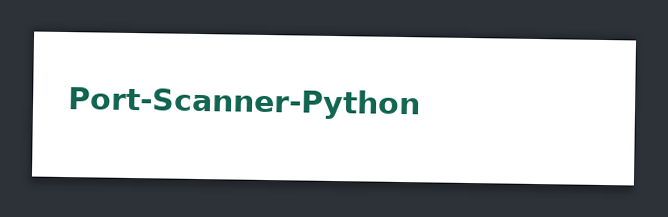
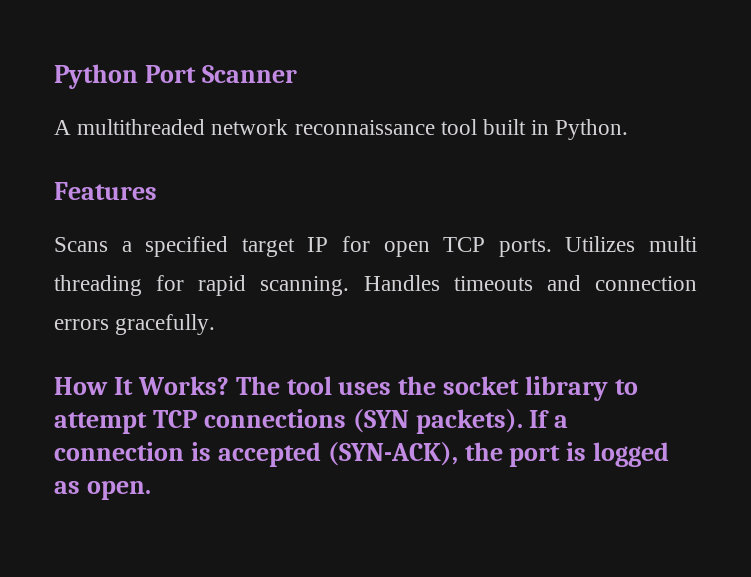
[67,86,421,121] Port-Scanner-Python -> [54,64,297,89] [54,119,629,140] [54,182,157,200] [54,236,698,257] [54,275,697,296] [54,314,216,335] [54,376,638,401] [54,409,569,434] [54,442,670,467] [54,481,151,500] Python Port Scanner // A multithreaded network reconnaissance tool built in Python. // Features // Scans a specified target IP for open TCP ports. Utilizes multi threading for rapid scanning. Handles timeouts and connection errors gracefully. // How It Works? The tool uses the socket library to attempt TCP connections (SYN packets). If a connection is accepted (SYN-ACK), the port is logged as open.

